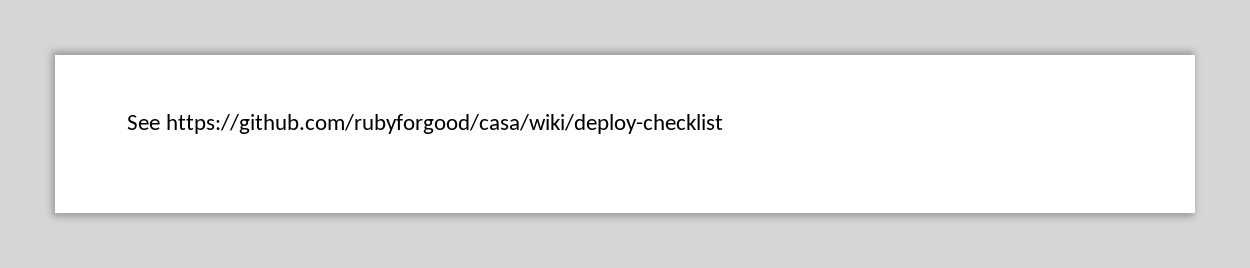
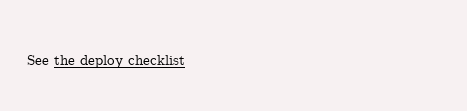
[166,114,724,134] https://github.com/rubyforgood/casa/wiki/deploy-checklist -> [54,55,185,68] the deploy checklist

